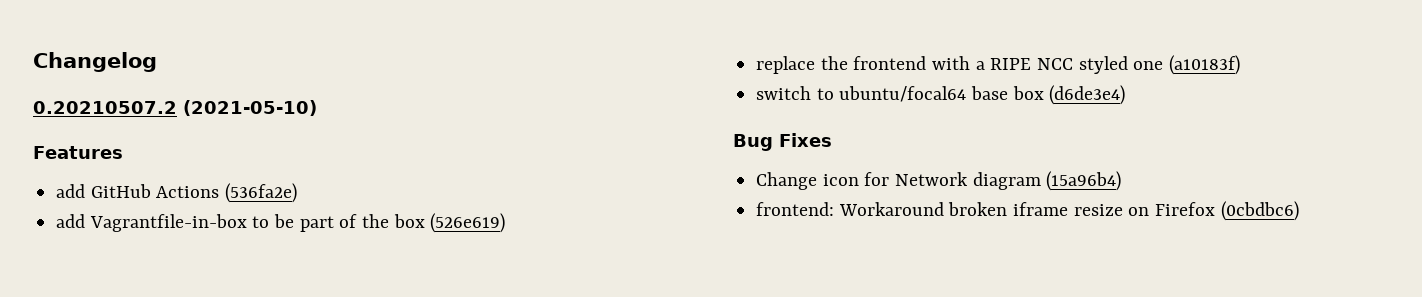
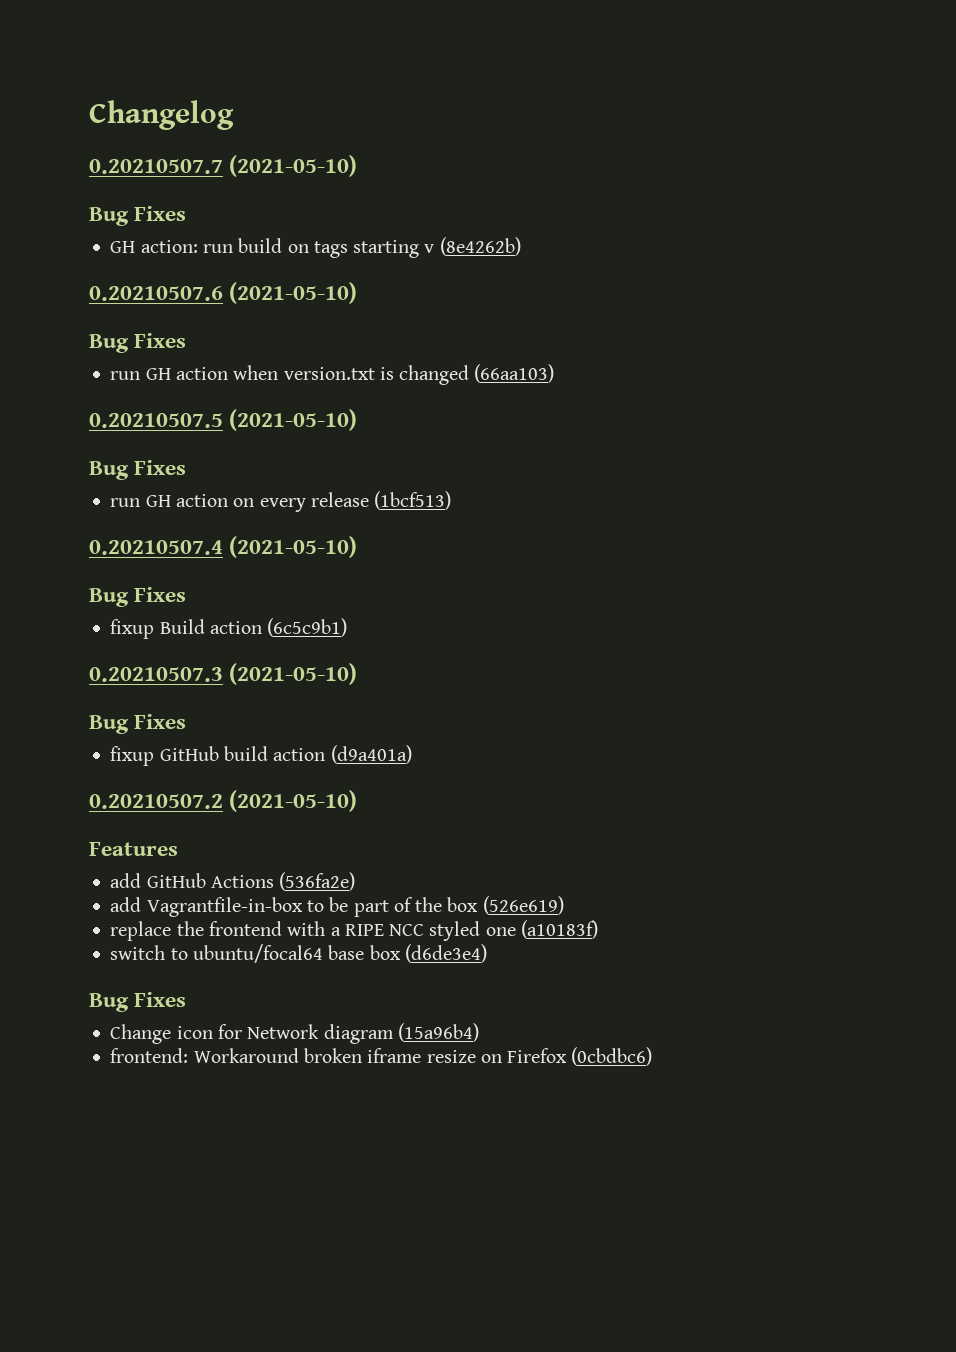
(157, 62) none -> [89,155,358,177] [89,206,187,226] [110,237,521,258] [89,282,358,304] [89,333,187,353] [110,364,555,385] [89,409,358,431] [89,460,187,480] [110,491,452,512] [89,536,358,558] [89,587,187,607] [110,618,348,639] [89,663,358,685] [89,714,187,734] [110,745,412,766] // 0.20210507.7 (2021-05-10) // Bug Fixes // GH action: run build on tags starting v (8e4262b) // 0.20210507.6 (2021-05-10) // Bug Fixes // run GH action when version.txt is changed (66aa103) // 0.20210507.5 (2021-05-10) // Bug Fixes // run GH action on every release (1bcf513) // 0.20210507.4 (2021-05-10) // Bug Fixes // fixup Build action (6c5c9b1) // 0.20210507.3 (2021-05-10) // Bug Fixes // fixup GitHub build action (d9a401a)

